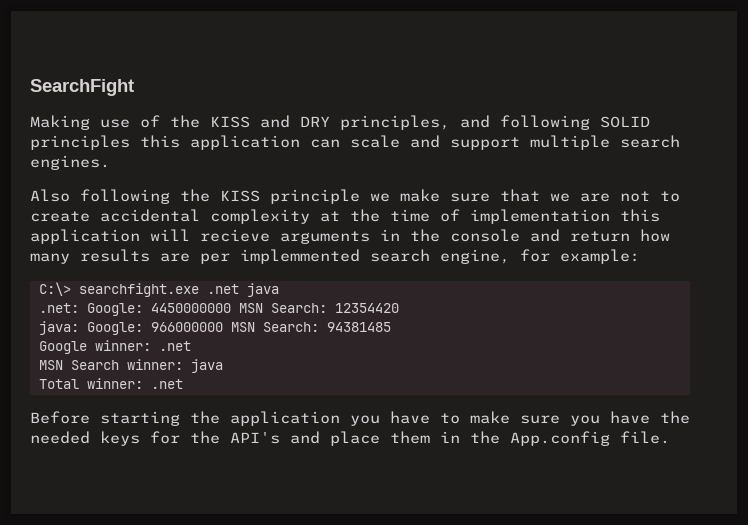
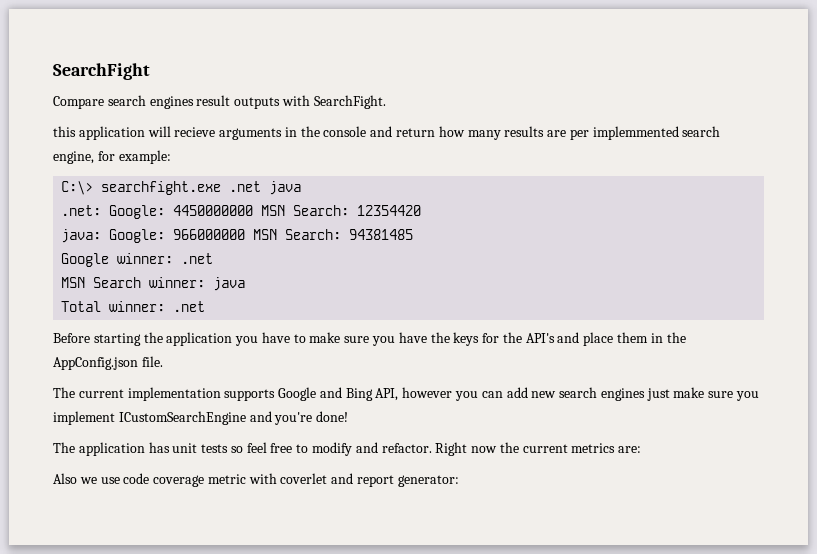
[30,115,650,130] [30,135,680,150] [30,155,110,170] [30,189,680,204] [30,209,610,224] Making use of the KISS and DRY principles, and following SOLID principles this application can scale and support multiple search engines. // Also following the KISS principle we make sure that we are not to create accidental complexity at the time of implementation -> [53,95,386,109] Compare search engines result outputs with SearchFight. //
[30,431,90,444] needed -> (450, 337) none
[510,431,610,446] App.config -> [53,357,138,370] AppConfig.json
(670, 437) none -> [53,387,760,401] [53,411,349,425] [53,442,642,456] [53,473,459,487] // The current implementation supports Google and Bing API, however you can add new search engines just make sure you implement ICustomSearchEngine and you're done! // The application has unit tests so feel free to modify and refactor. Right now the current metrics are: // Also we use code coverage metric with coverlet and report generator:

